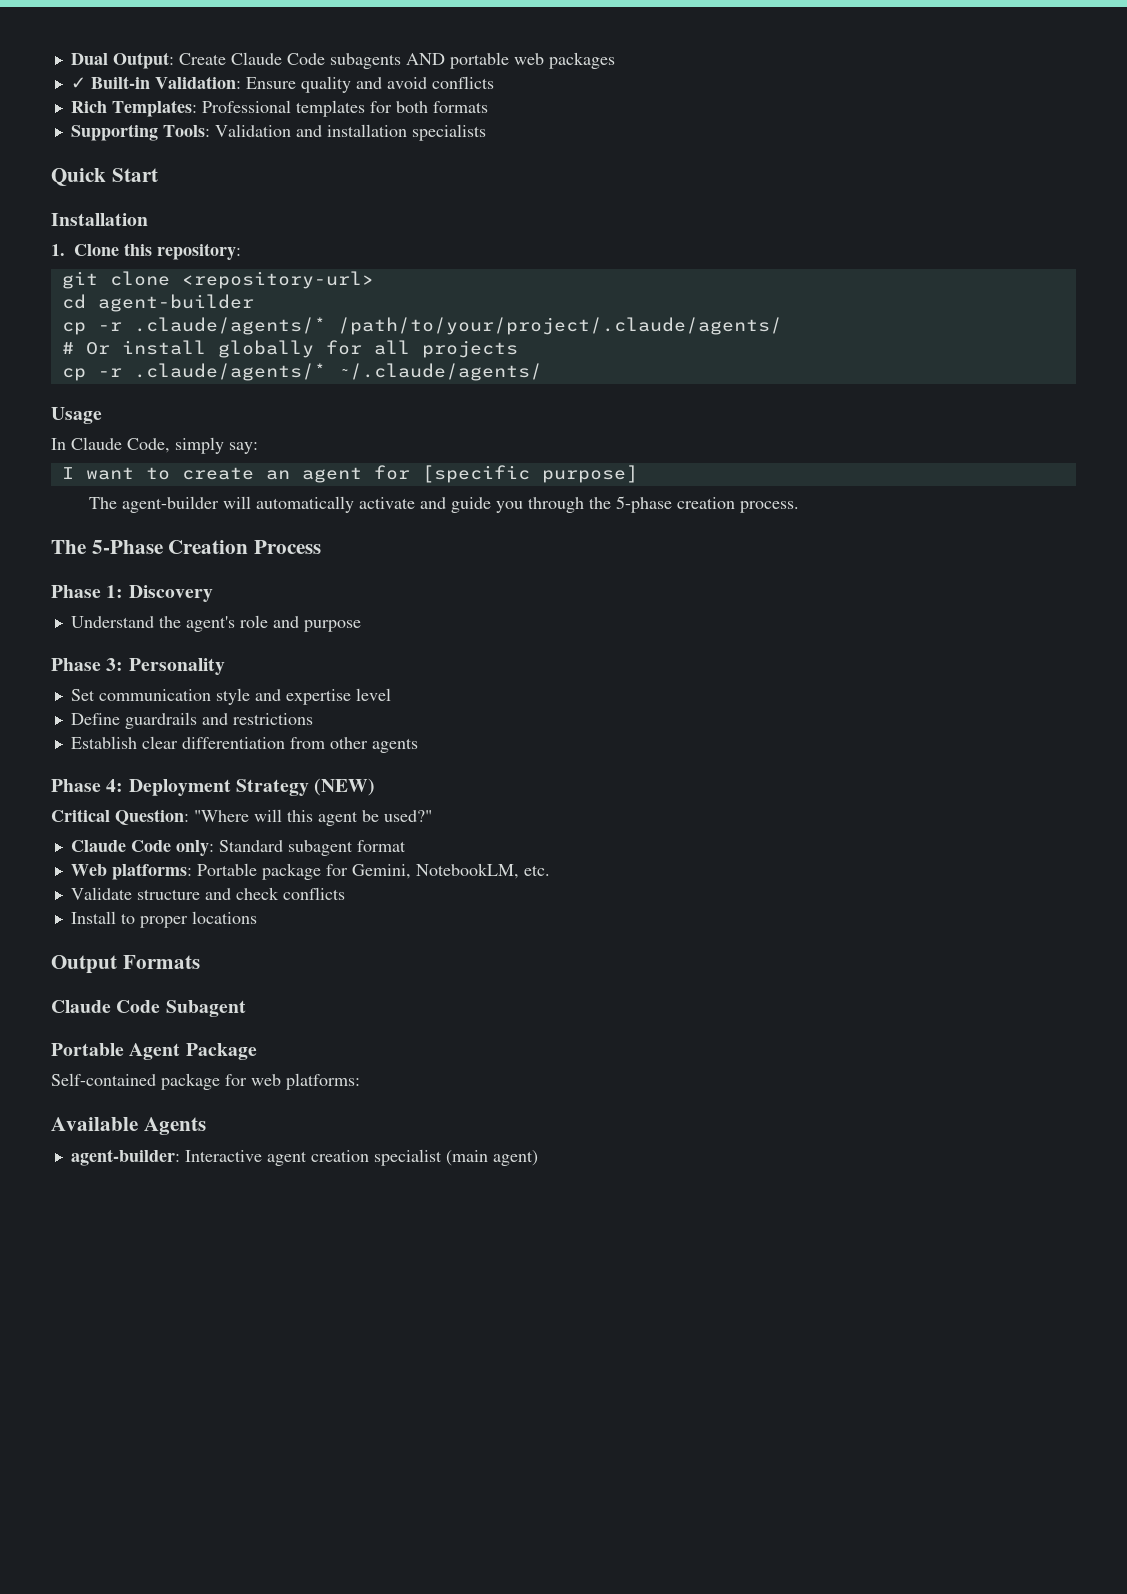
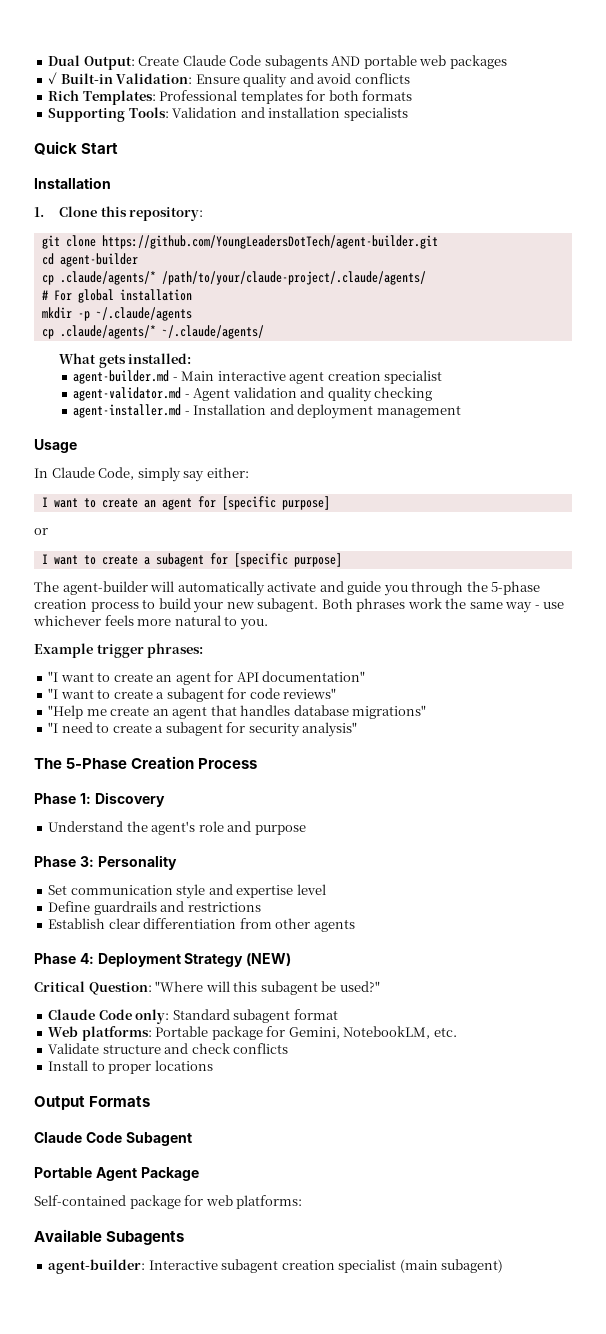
[181,271,374,289] <repository-url> -> [101,235,438,249] https://github.com/YoungLeadersDotTech/agent-builder.git
[97,317,782,335] [61,340,518,358] [61,368,122,381] -r .claude/agents/* /path/to/your/project/.claude/agents/ // # Or install globally for all projects // cp -r -> [59,271,426,285] [41,289,192,303] [41,307,192,321] [41,329,54,339] .claude/agents/* /path/to/your/claude-project/.claude/agents/ // # For global installation // mkdir -p ~/.claude/agents // cp
(542, 372) none -> [59,353,192,368] [73,370,443,384] [73,387,433,402] [73,404,461,419] // What gets installed: // agent-builder.md - Main interactive agent creation specialist // agent-validator.md - Agent validation and quality checking // agent-installer.md - Installation and deployment management
[229,442,258,454] say: -> [183,467,249,482] say either:
(638, 474) none -> [34,528,48,535] [41,553,342,567] // or // I want to create a subagent for [specific purpose]
[740,501,800,513] process. -> [90,598,565,613] [33,615,268,630] [34,643,204,658] [48,671,366,685] [48,688,337,702] [48,705,427,719] [48,722,358,737] process to build your new subagent. Both phrases work the same way - use whichever feels more natural to you. // Example trigger phrases: // "I want to create an agent for API documentation" // "I want to create a subagent for code reviews" // "Help me create an agent that handles database migrations" // "I need to create a subagent for security analysis"
[318,811,358,826] agent -> [260,981,318,995] subagent
[143,1117,206,1135] Agents -> [106,1231,185,1245] Subagents
[266,1151,307,1166] agent -> [221,1259,279,1273] subagent
[492,1150,538,1166] agent) -> [441,1259,504,1273] subagent)

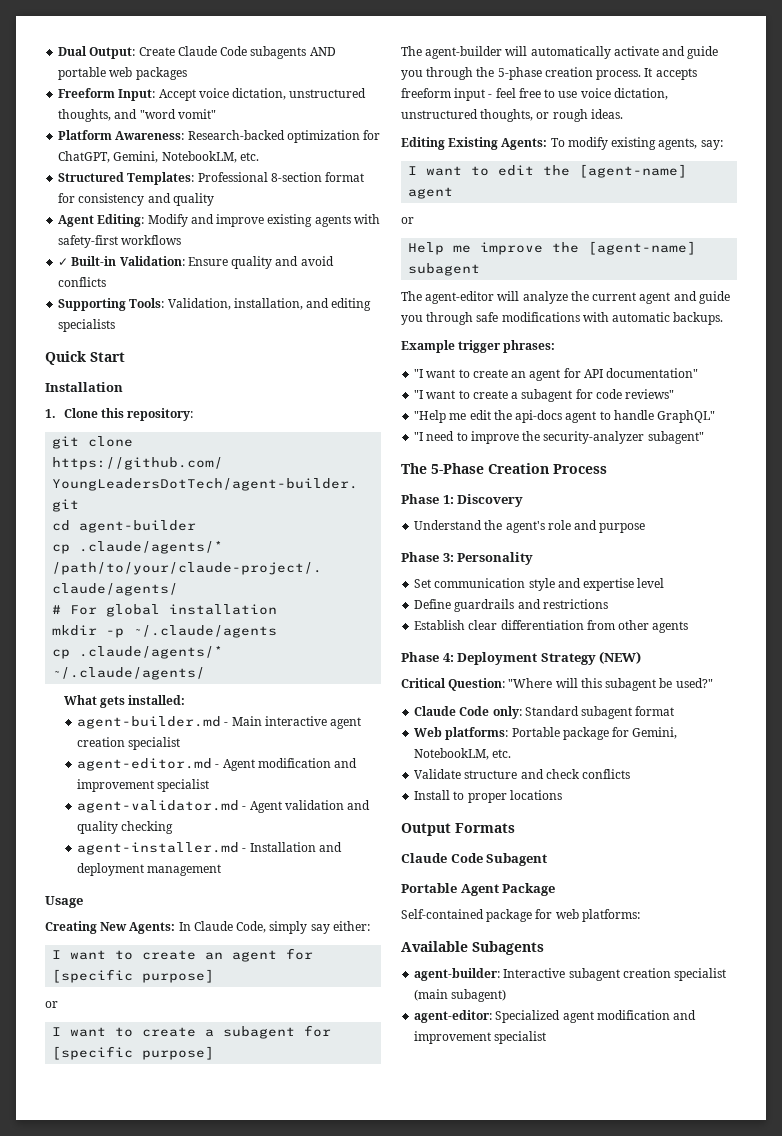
(507, 62) none -> [58,88,367,101] [58,109,216,122] [58,130,381,143] [58,151,259,163] [58,172,365,185] [58,193,214,206] [58,214,380,227] [58,235,182,248] // Freeform Input: Accept voice dictation, unstructured thoughts, and "word vomit" // Platform Awareness: Research-backed optimization for ChatGPT, Gemini, NotebookLM, etc. // Structured Templates: Professional 8-section format for consistency and quality // Agent Editing: Modify and improve existing agents with safety-first workflows
[48,90,413,105] [48,107,341,122] Rich Templates: Professional templates for both formats // Supporting Tools: Validation and installation -> [58,298,372,311] Supporting Tools: Validation, installation, and editing
(443, 377) none -> [77,758,358,771] [77,779,210,792] // agent-editor.md - Agent modification and improvement specialist
(77, 446) none -> [45,921,176,934] Creating New Agents:
[90,598,565,613] [33,615,268,630] process to build your new subagent. Both phrases work the same way - use whichever feels more natural to you. -> [596,68,697,80] [401,88,668,101] [401,109,623,122] [401,137,723,150] [408,164,688,178] [408,187,454,199] [401,217,414,224] [408,241,697,255] [408,263,481,276] [401,291,730,304] [401,312,724,325] process. It accepts freeform input - feel free to use voice dictation, unstructured thoughts, or rough ideas. // Editing Existing Agents: To modify existing agents, say: // I want to edit the [agent-name] agent // or // Help me improve the [agent-name] subagent // The agent-editor will analyze the current agent and guide you through safe modifications with automatic backups.
[110,705,427,719] [48,722,358,737] create an agent that handles database migrations" // "I need to create a subagent for security analysis" -> [469,410,716,423] [414,431,704,444] edit the api-docs agent to handle GraphQL" // "I need to improve the security-analyzer subagent"
(504, 1266) none -> [414,1010,697,1023] [414,1031,547,1044] // agent-editor: Specialized agent modification and improvement specialist

